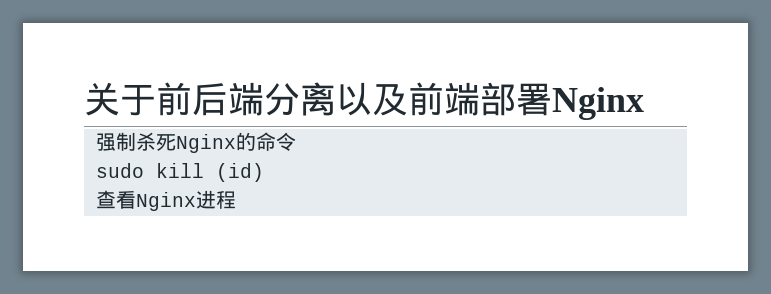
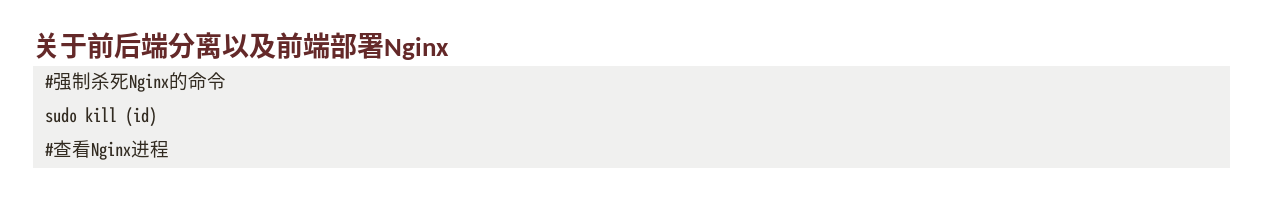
(644, 103) none -> [45,75,54,88] #
(264, 172) none -> [45,143,54,156] #

